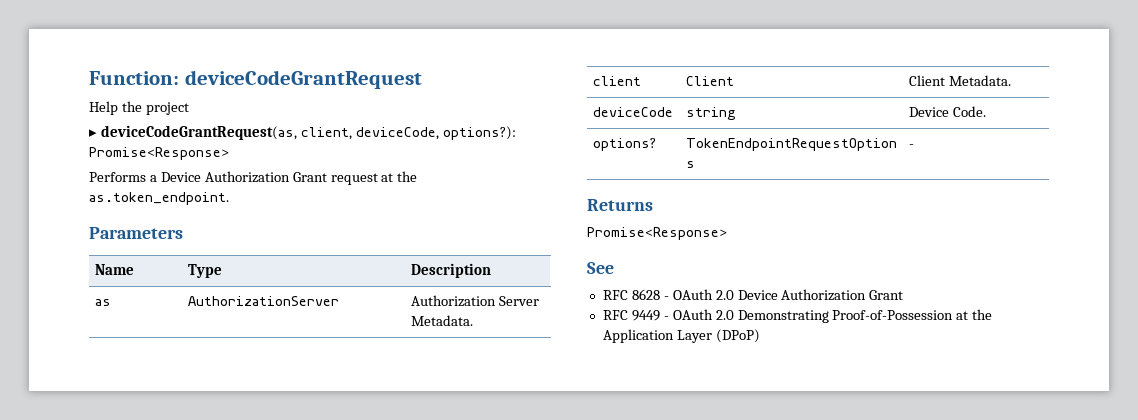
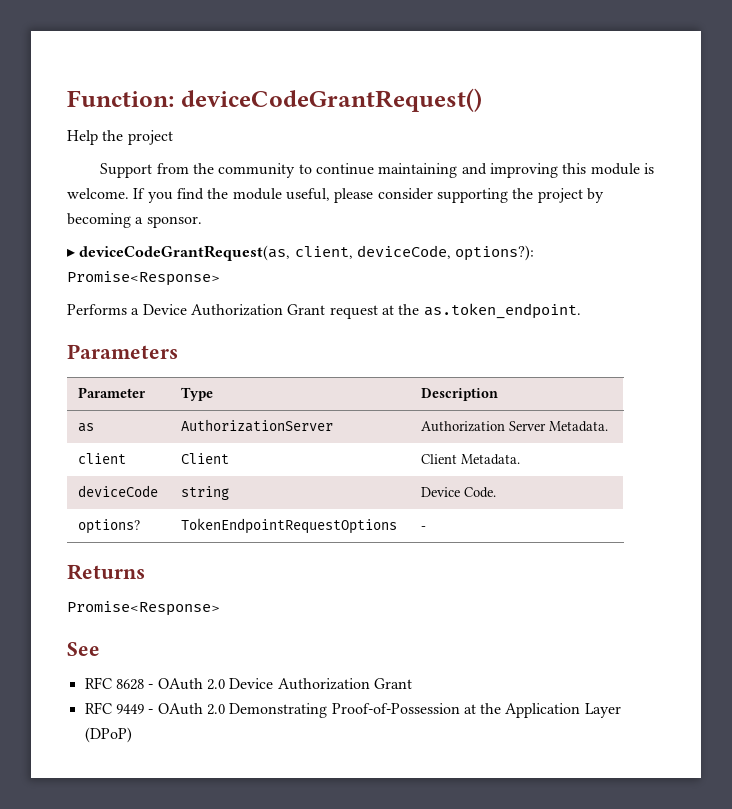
[184,70,422,89] deviceCodeGrantRequest -> [180,88,482,112] deviceCodeGrantRequest()
(189, 108) none -> [100,163,654,178] [67,188,604,203] [67,213,202,228] // Support from the community to continue maintaining and improving this module is welcome. If you find the module useful, please consider supporting the project by becoming a sponsor.
[95,264,135,275] Name -> [78,387,147,398] Parameter

